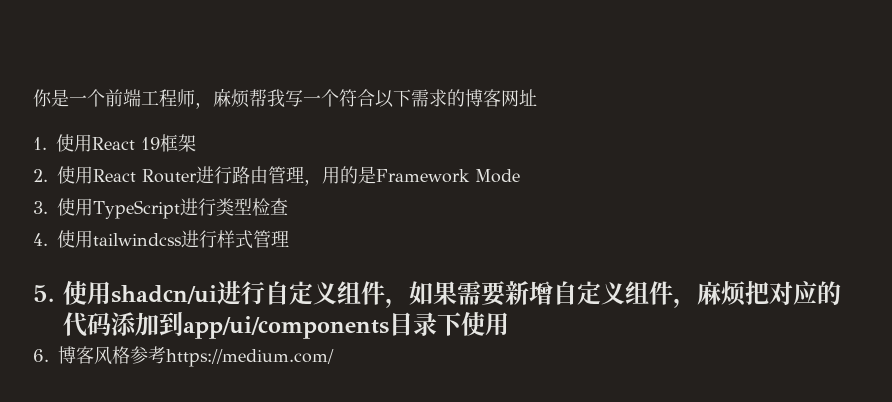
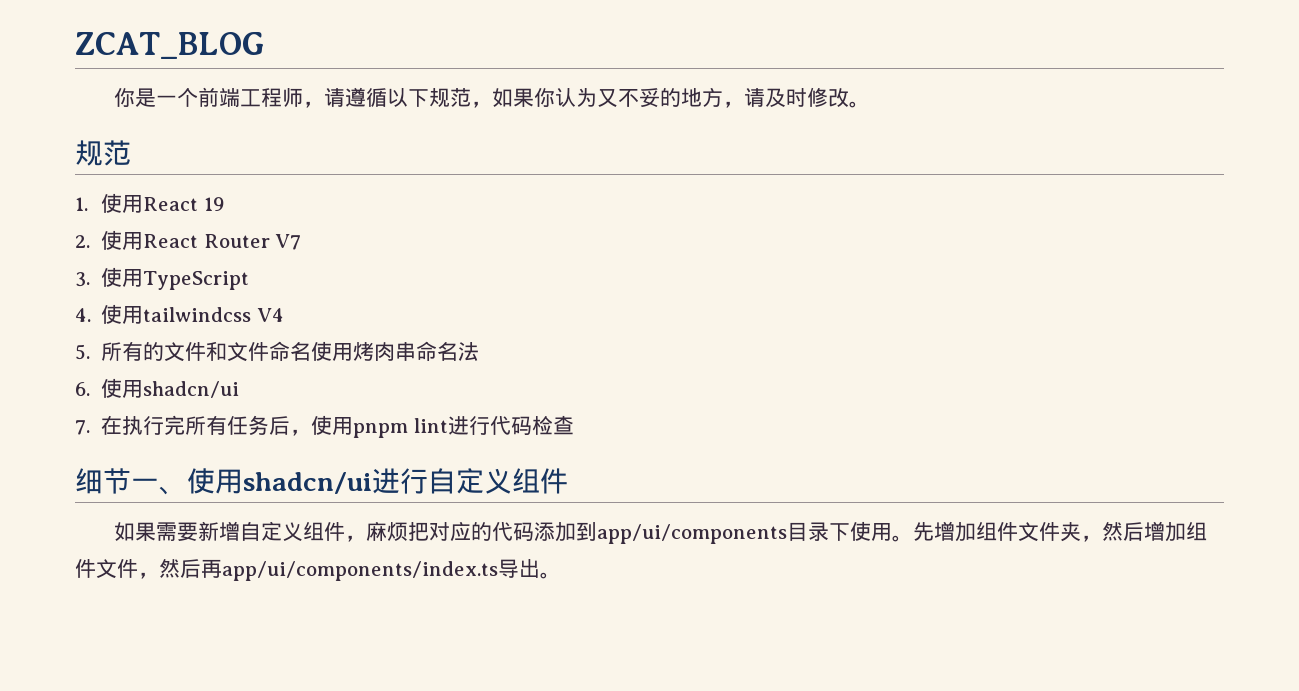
(33, 98) none -> [75,32,264,59] ZCAT_BLOG //
[213,88,537,108] 麻烦帮我写一个符合以下需求的博客网址 -> [323,87,870,108] [75,140,131,166] 请遵循以下规范，如果你认为又不妥的地方，请及时修改。 // 规范
[160,134,196,152] 框架 -> (225, 204) none
[196,166,520,186] 进行路由管理，用的是Framework Mode -> [275,234,302,250] V7
[179,198,288,216] 进行类型检查 -> (250, 280) none
[181,230,289,249] [33,285,54,302] 进行样式管理 // 5. -> [256,308,284,322] [75,341,480,362] [75,378,240,398] [75,415,574,438] [75,468,187,495] V4 // 5.所有的文件和文件命名使用烤肉串命名法 // 6.使用shadcn/ui // 7.在执行完所有任务后，使用pnpm lint进行代码检查 // 细节一、
[385,298,409,308] ， -> (568, 481) //
[33,346,334,367] // 6.博客风格参考https://medium.com/ -> [891,521,1207,542] [75,559,561,581] 。先增加组件文件夹，然后增加组件文件，然后再app/ui/components/index.ts导出。

